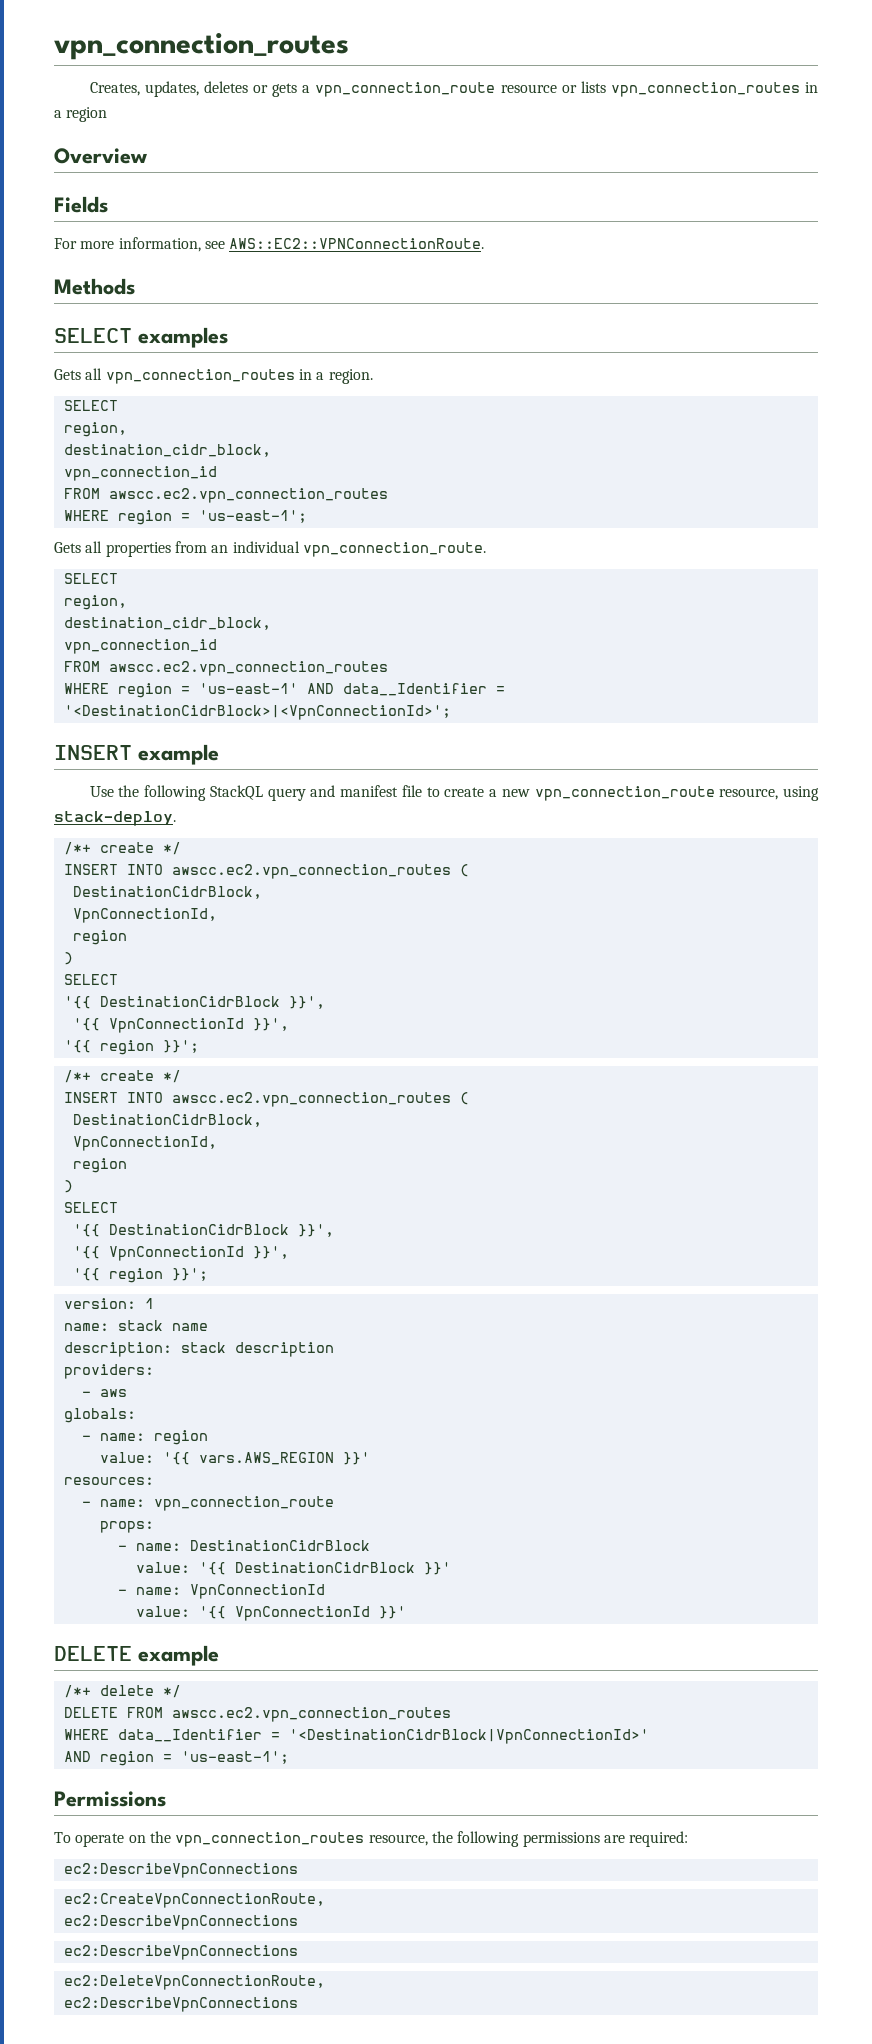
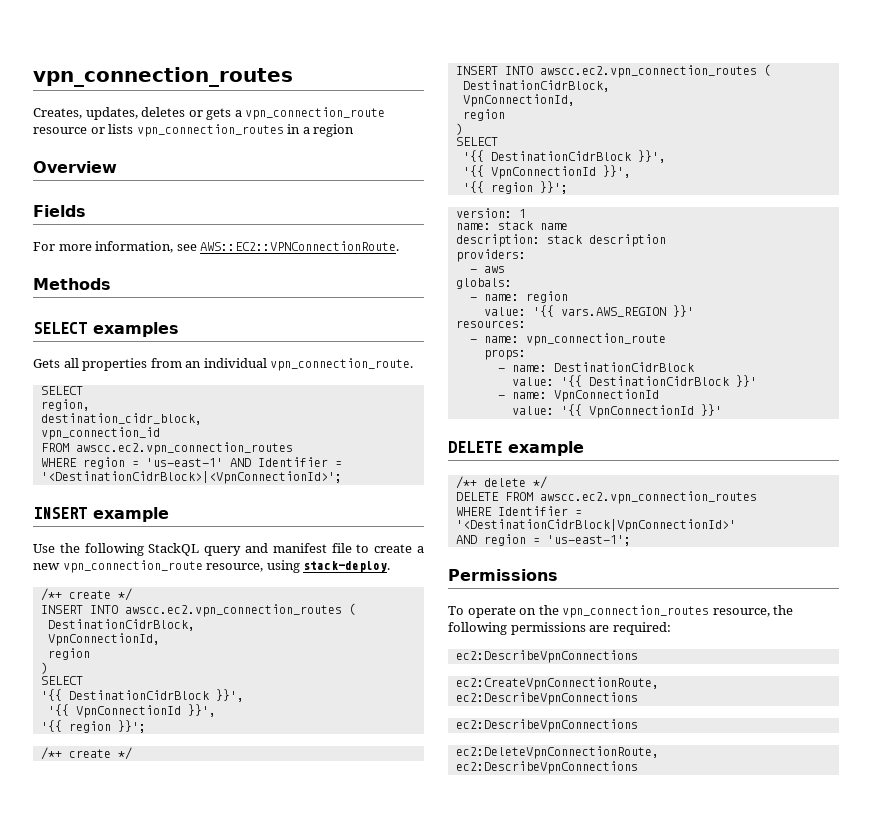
[54,368,373,384] [63,400,118,411] [63,422,127,437] [63,444,271,457] [63,466,217,481] [63,488,388,503] [63,510,307,525] // Gets all vpn_connection_routes in a region. // SELECT // region, // destination_cidr_block, // vpn_connection_id // FROM awscc.ec2.vpn_connection_routes // WHERE region = 'us-east-1'; -> (179, 329) none
[342,683,487,696] data__Identifier -> [257,457,328,467] Identifier
[117,1729,262,1742] data__Identifier -> [497,506,568,516] Identifier

